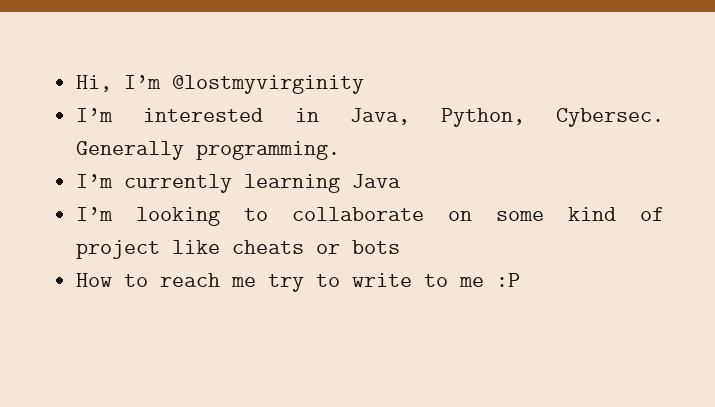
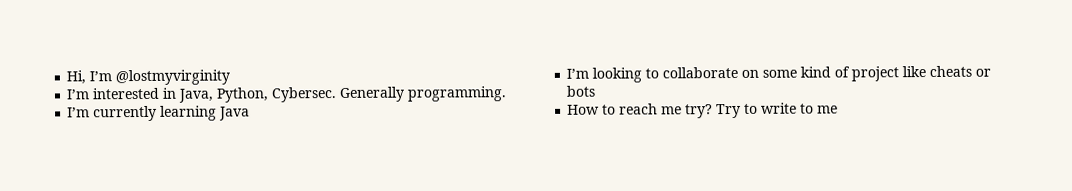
[268,274,305,292] try -> [685,103,742,119] try? Try
[496,273,521,287] :P -> (839, 109) none

